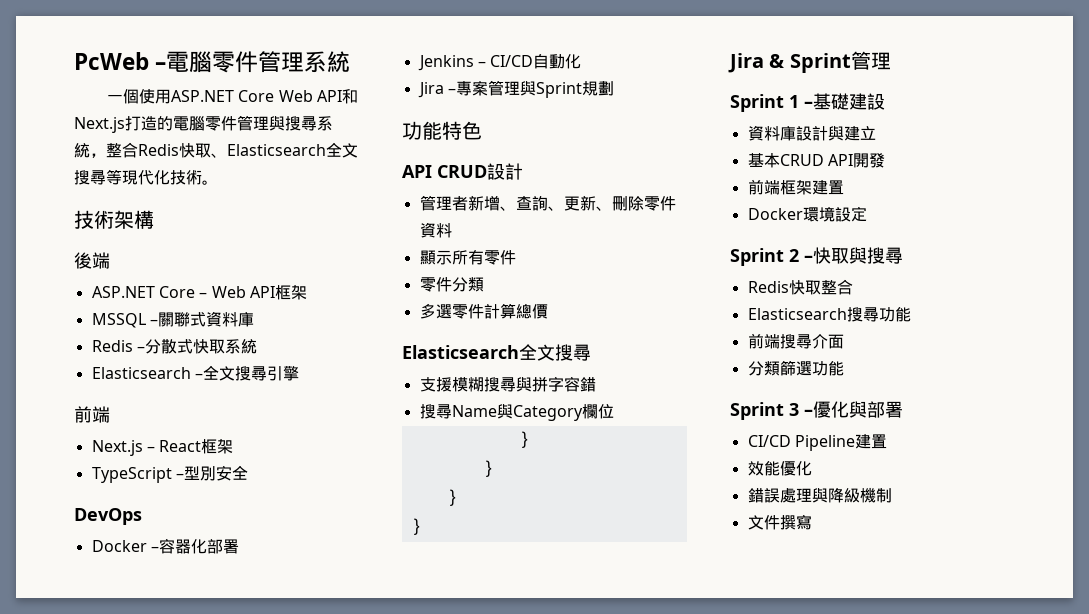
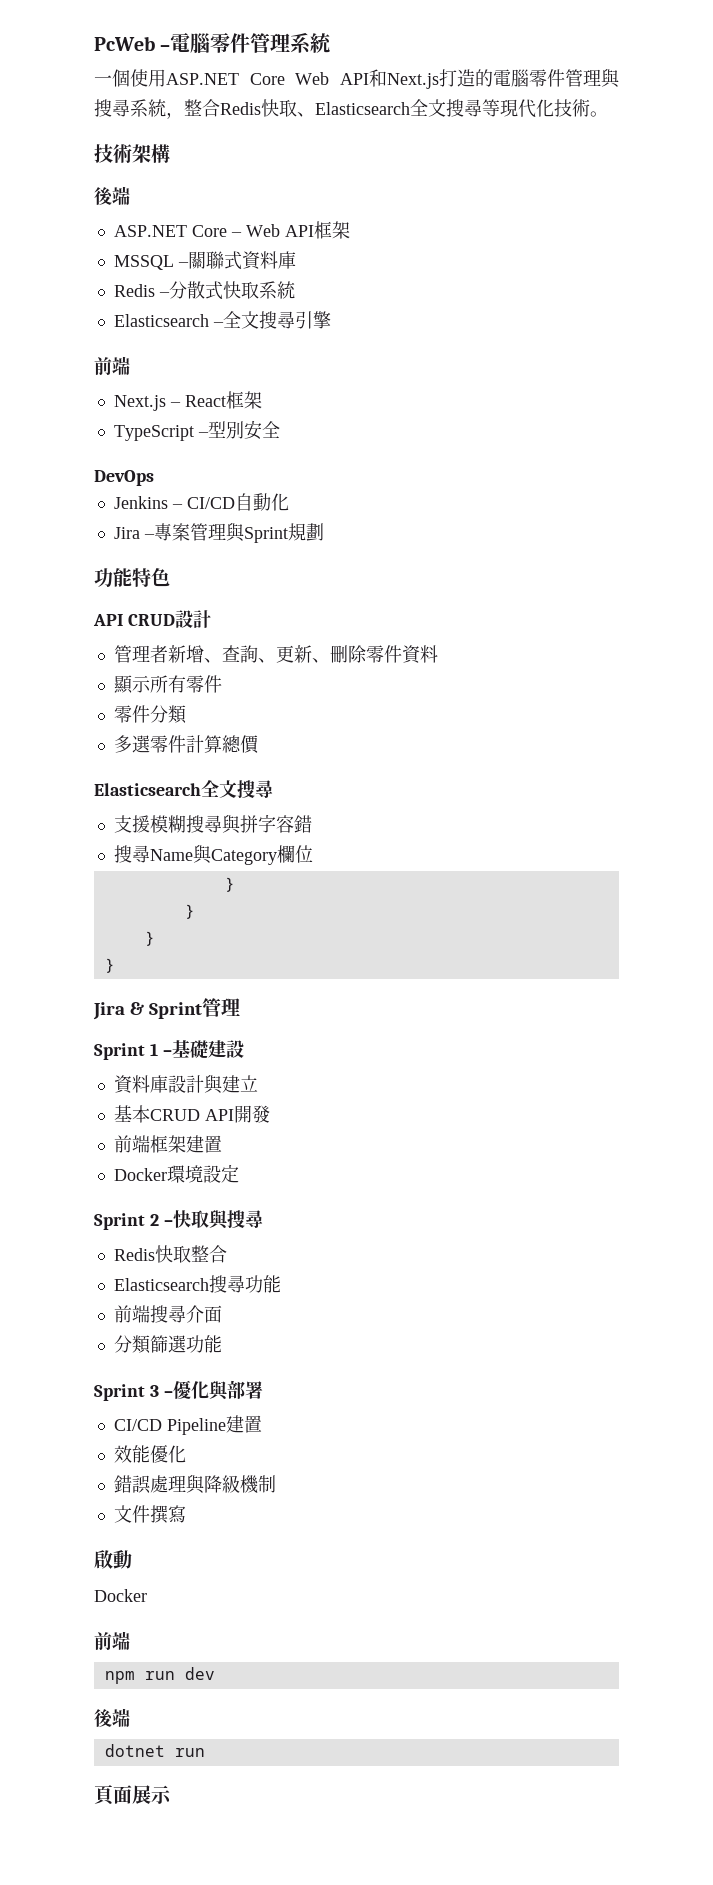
[91,538,239,554] // Docker –容器化部署 -> (154, 478) none
(812, 522) none -> [94,1550,132,1569] [94,1589,147,1602] [94,1631,130,1650] [104,1667,215,1684] [94,1708,130,1727] [104,1744,205,1757] [94,1785,172,1806] // 啟動 // Docker // 前端 // npm run dev // 後端 // dotnet run // 頁面展示

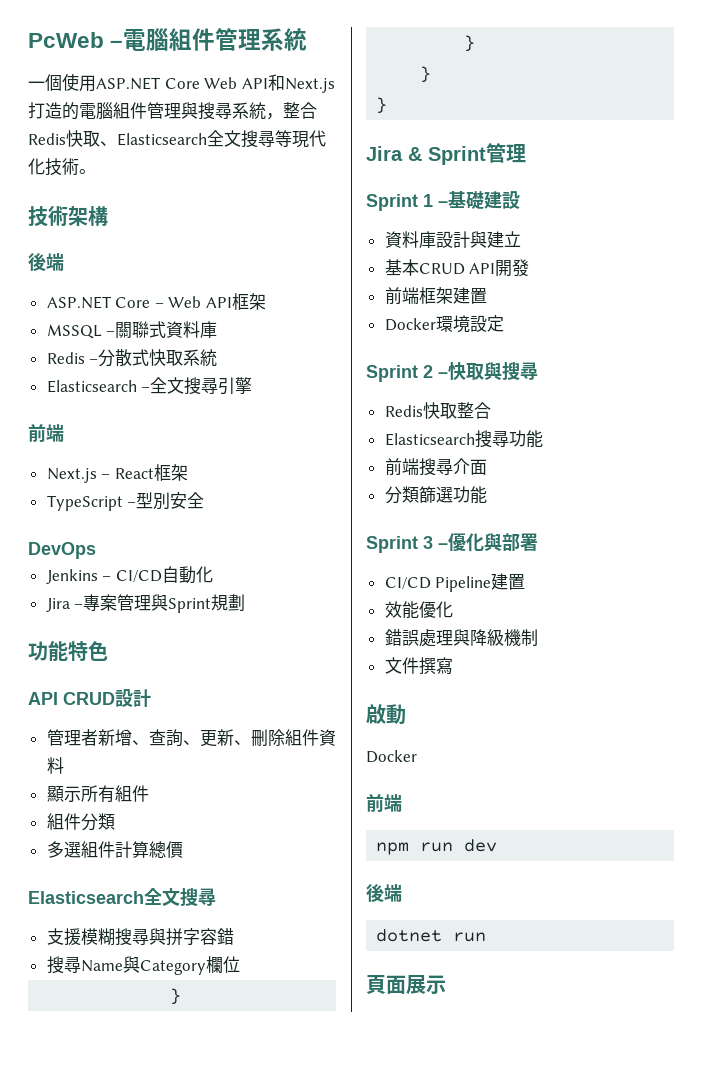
[210,32,231,53] 零 -> [169,28,193,51] 組
[529,69,547,87] 零 -> [113,102,130,119] 組
[365,645,384,663] 零 -> [284,729,302,746] 組
[185,675,204,693] 零 -> [114,785,132,802] 組
[113,705,132,723] 零 -> [46,813,64,830] 組
[149,735,168,753] 零 -> [80,841,98,858] 組

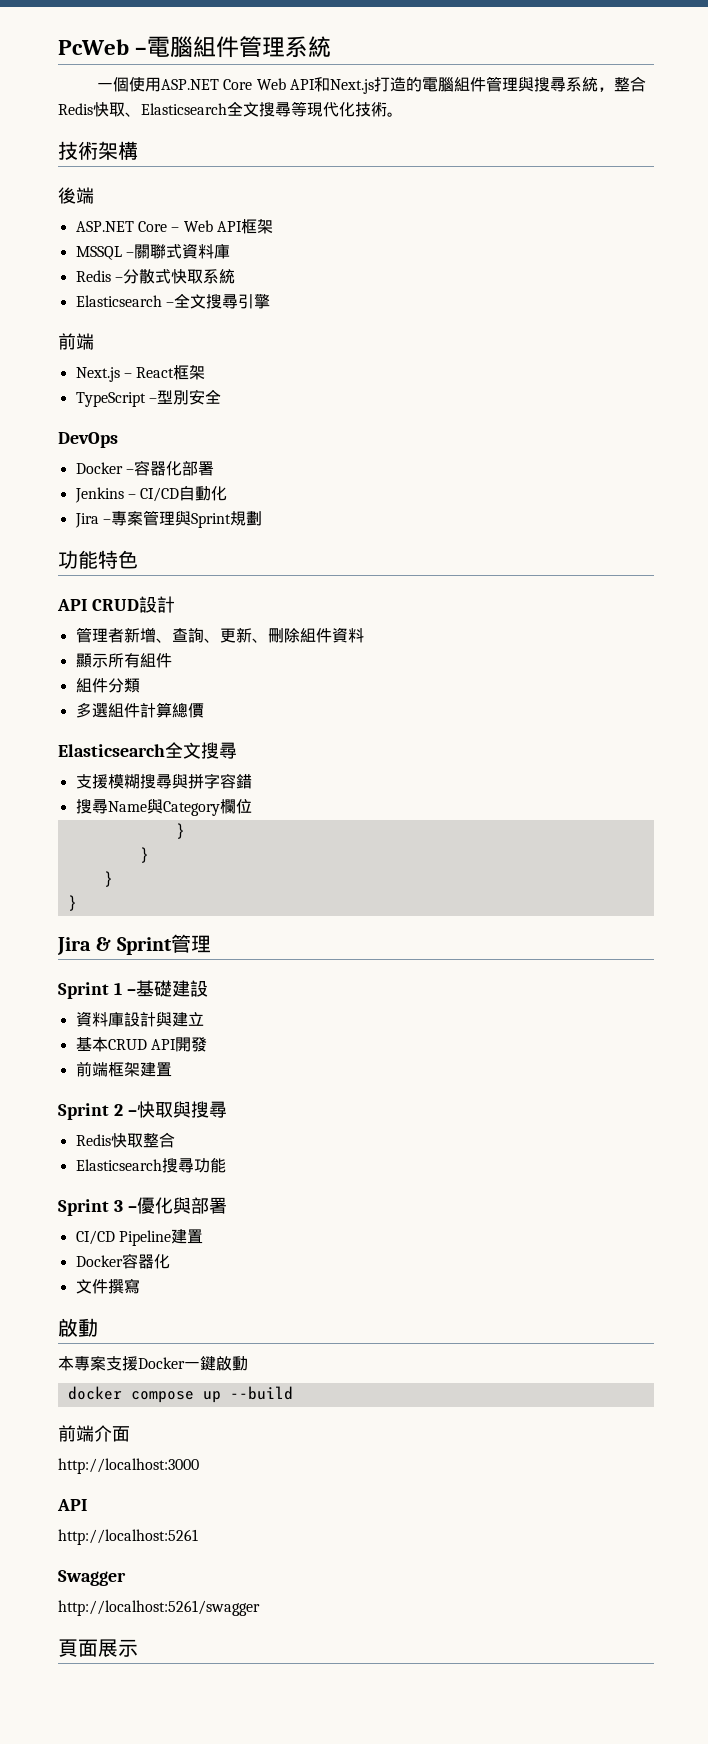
(96, 550) none -> [75,460,214,476] // Docker –容器化部署
[384,315,504,333] // Docker環境設定 -> (172, 1069) none
[384,458,487,476] [384,486,487,504] // 前端搜尋介面 // 分類篩選功能 -> (226, 1165) none
[384,601,453,619] [384,629,538,647] 效能優化 // 錯誤處理與降級機制 -> [75,1253,170,1269] Docker容器化
[366,750,417,763] [366,794,402,813] [376,839,498,855] [366,884,402,903] [376,929,487,942] Docker // 前端 // npm run dev // 後端 // dotnet run -> [58,1356,248,1371] [67,1386,293,1403] [58,1425,130,1442] [58,1458,199,1474] [57,1499,87,1511] [58,1529,198,1545] [58,1570,126,1586] [58,1600,260,1616] 本專案支援Docker一鍵啟動 // docker compose up --build // 前端介面 // http://localhost:3000 // API // http://localhost:5261 // Swagger // http://localhost:5261/swagger

